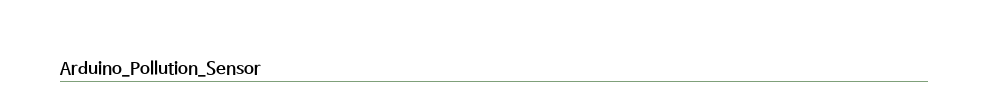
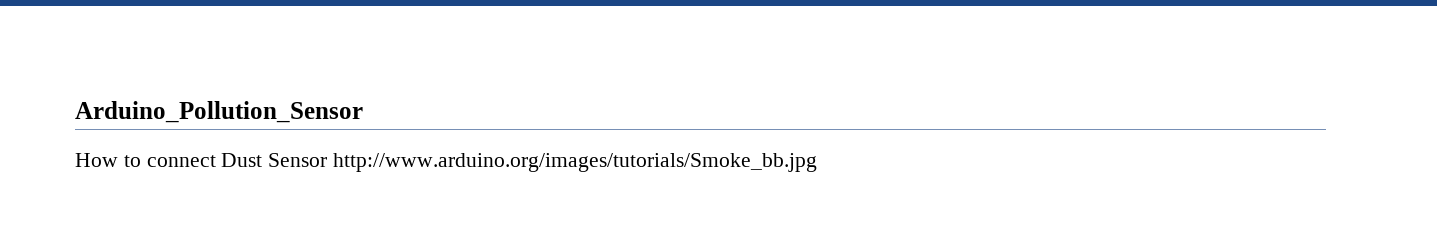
(261, 68) none -> [75,153,818,172] // How to connect Dust Sensor http://www.arduino.org/images/tutorials/Smoke_bb.jpg

